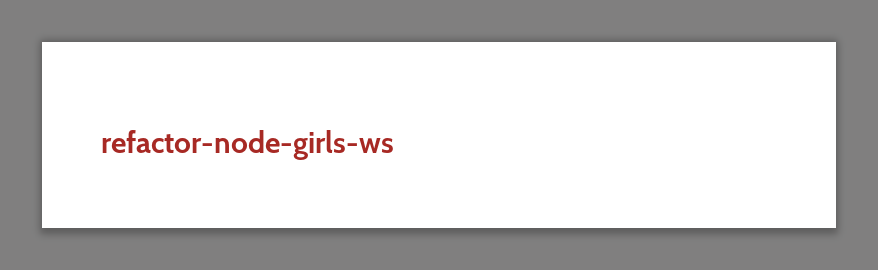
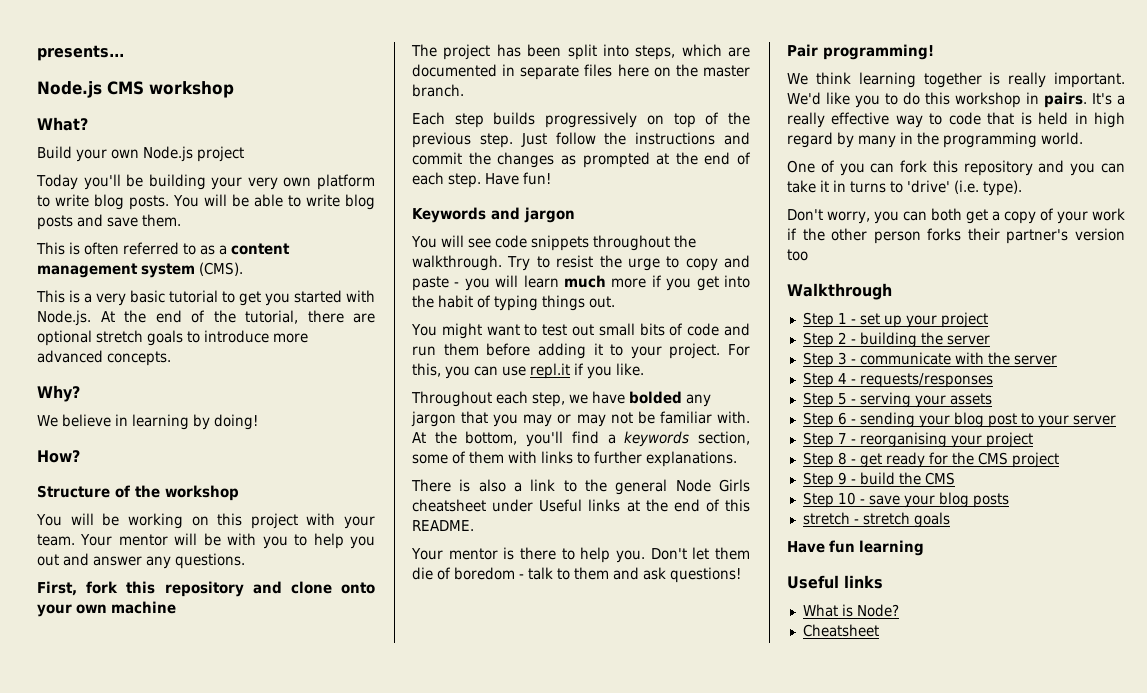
[101,130,394,160] refactor-node-girls-ws -> [37,45,124,61] [37,81,234,98] [37,117,88,131] [37,146,244,162] [36,174,376,190] [37,194,375,210] [37,214,181,230] [36,242,290,255] [37,262,243,278] [36,290,375,306] [37,310,375,326] [37,330,308,346] [37,350,171,366] [37,385,80,402] [37,414,258,430] [37,450,80,463] [37,485,239,501] [36,513,375,529] [37,533,375,549] [37,553,245,569] [37,581,375,597] [37,601,176,617] [411,44,750,60] [412,64,750,80] [412,84,464,97] [412,112,750,128] [412,132,750,148] [412,152,751,168] [412,172,551,188] [412,207,575,223] [411,235,696,251] [412,255,750,271] [412,275,750,291] [412,295,615,311] [411,323,750,339] [412,343,750,359] [412,363,644,379] [411,391,711,407] [411,411,750,427] [412,431,750,447] [412,451,737,467] [411,479,750,495] [412,499,750,512] [412,520,474,531] [411,547,750,563] [412,567,741,583] [787,44,934,60] [787,72,1125,88] [787,92,1125,108] [787,112,1125,128] [787,132,1083,148] [787,160,1125,176] [787,180,1022,196] [787,208,1125,224] [787,228,1125,244] [787,249,808,261] [787,283,892,300] [802,312,988,328] [802,332,990,348] [802,352,1057,368] [802,372,993,388] [802,392,992,408] [802,412,1116,428] [802,432,1033,448] [802,452,1059,468] [802,472,955,488] [802,492,1009,508] [802,512,950,528] [787,540,924,556] [787,575,883,589] [802,604,899,617] [802,624,879,637] presents... // Node.js CMS workshop // What? // Build your own Node.js project // Today you'll be building your very own platform to write blog posts. You will be able to write blog posts and save them. // This is often referred to as a content management system (CMS). // This is a very basic tutorial to get you started with Node.js. At the end of the tutorial, there are optional stretch goals to introduce more advanced concepts. // Why? // We believe in learning by doing! // How? // Structure of the workshop // You will be working on this project with your team. Your mentor will be with you to help you out and answer any questions. // First, fork this repository and clone onto your own machine // The project has been split into steps, which are documented in separate files here on the master branch. // Each step builds progressively on top of the previous step. Just follow the instructions and commit the changes as prompted at the end of each step. Have fun! // Keywords and jargon // You will see code snippets throughout the walkthrough. Try to resist the urge to copy and paste - you will learn much more if you get into the habit of typing things out. // You might want to test out small bits of code and run them before adding it to your project. For this, you can use repl.it if you like. // Throughout each step, we have bolded any jargon that you may or may not be familiar with. At the bottom, you'll find a keywords section, some of them with links to further explanations. // There is also a link to the general Node Girls cheatsheet under Useful links at the end of this README. // Your mentor is there to help you. Don't let them die of boredom - talk to them and ask questions! // Pair programming! // We think learning together is really important. We'd like you to do this workshop in pairs. It's a really effective way to code that is held in high regard by many in the programming world. // One of you can fork this repository and you can take it in turns to 'drive' (i.e. type). // Don't worry, you can both get a copy of your work if the other person forks their partner's version too // Walkthrough // Step 1 - set up your project // Step 2 - building the server // Step 3 - communicate with the server // Step 4 - requests/responses // Step 5 - serving your assets // Step 6 - sending your blog post to your server // Step 7 - reorganising your project // Step 8 - get ready for the CMS project // Step 9 - build the CMS // Step 10 - save your blog posts // stretch - stretch goals // Have fun learning // Useful links // What is Node? // Cheatsheet

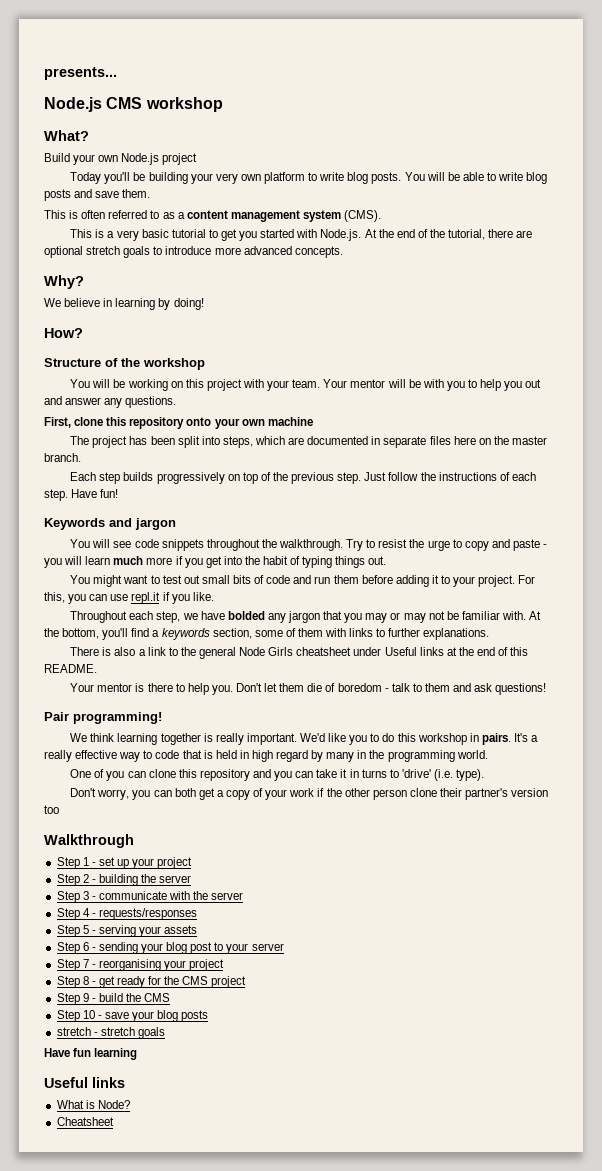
[86,581,332,597] fork this repository and clone -> [74,417,185,429] clone this repository
[724,132,750,145] [412,152,731,168] and commit the changes as prompted at the end -> (497, 476) none
[900,160,928,173] fork -> [148,769,176,778] clone
[927,228,962,241] forks -> [409,788,437,797] clone

